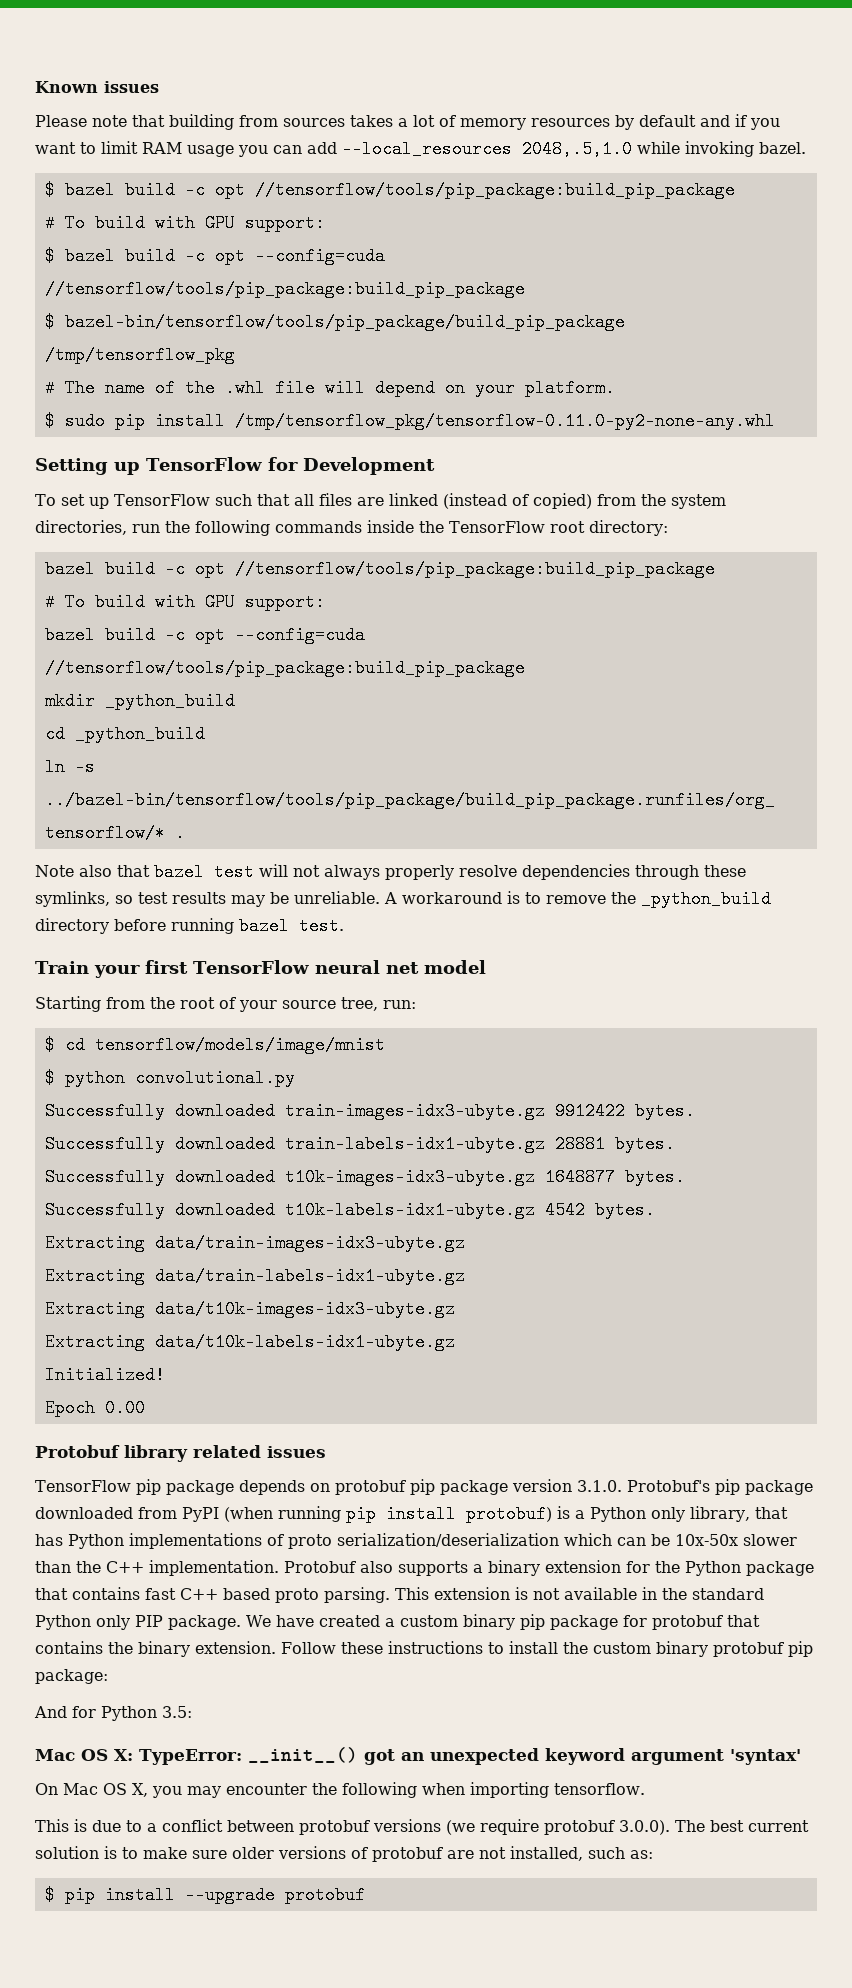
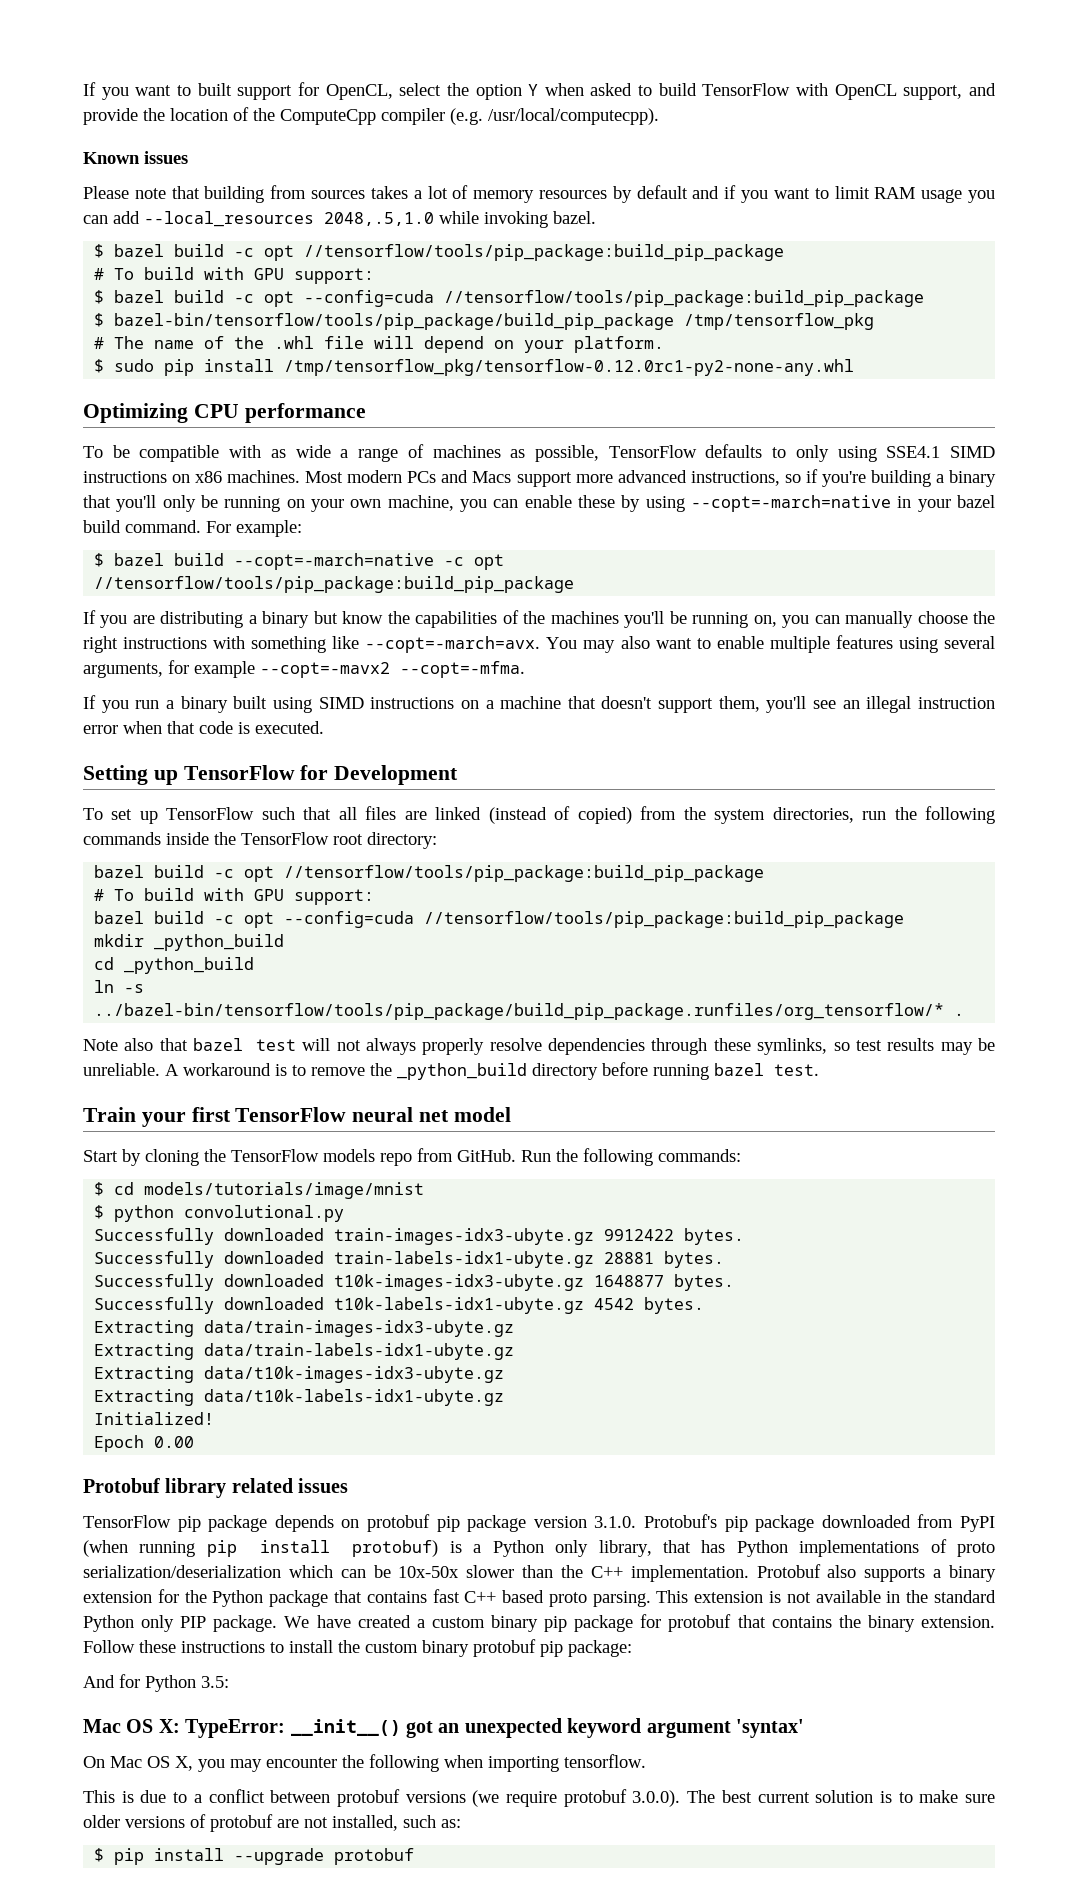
(35, 87) none -> [83,82,996,100] [83,107,659,125] If you want to built support for OpenCL, select the option Y when asked to build TensorFlow with OpenCL support, and provide the location of the ComputeCpp compiler (e.g. /usr/local/computecpp). //
[234,412,775,430] /tmp/tensorflow_pkg/tensorflow-0.11.0-py2-none-any.whl -> [284,359,855,376] [83,403,366,423] [83,444,995,462] [83,469,996,487] [83,495,996,512] [83,520,302,537] [94,553,505,570] [94,576,575,593] [83,610,996,628] [83,635,996,653] [83,660,525,678] [83,695,995,713] [83,721,324,734] /tmp/tensorflow_pkg/tensorflow-0.12.0rc1-py2-none-any.whl // Optimizing CPU performance // To be compatible with as wide a range of machines as possible, TensorFlow defaults to only using SSE4.1 SIMD instructions on x86 machines. Most modern PCs and Macs support more advanced instructions, so if you're building a binary that you'll only be running on your own machine, you can enable these by using --copt=-march=native in your bazel build command. For example: // $ bazel build --copt=-march=native -c opt //tensorflow/tools/pip_package:build_pip_package // If you are distributing a binary but know the capabilities of the machines you'll be running on, you can manually choose the right instructions with something like --copt=-march=avx. You may also want to enable multiple features using several arguments, for example --copt=-mavx2 --copt=-mfma. // If you run a binary built using SIMD instructions on a machine that doesn't support them, you'll see an illegal instruction error when that code is executed.
[35,996,416,1012] Starting from the root of your source tree, run: -> [83,1148,741,1166] Start by cloning the TensorFlow models repo from GitHub. Run the following commands:
[94,1036,385,1054] tensorflow/models/image/mnist -> [144,1182,425,1199] models/tutorials/image/mnist

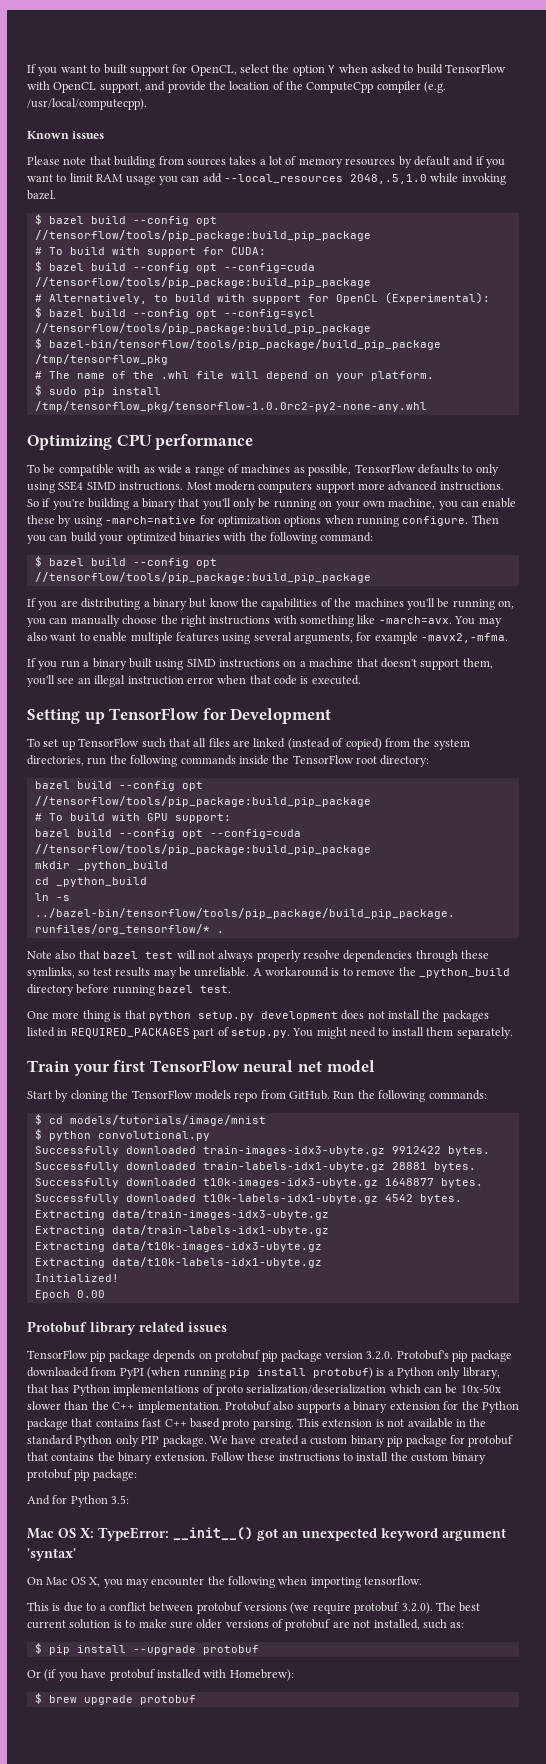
[234,244,785,261] [94,267,375,284] [94,290,925,307] -c opt //tensorflow/tools/pip_package:build_pip_package // # To build with GPU support: // $ bazel build -c opt --config=cuda //tensorflow/tools/pip_package:build_pip_package -> [132,216,217,226] [34,230,371,241] [34,247,266,257] [34,261,315,273] [34,277,371,288] [34,292,490,304] [34,307,315,319] [34,323,371,334] --config opt //tensorflow/tools/pip_package:build_pip_package // # To build with support for CUDA: // $ bazel build --config opt --config=cuda //tensorflow/tools/pip_package:build_pip_package // # Alternatively, to build with support for OpenCL (Experimental): // $ bazel build --config opt --config=sycl //tensorflow/tools/pip_package:build_pip_package
[284,359,855,376] /tmp/tensorflow_pkg/tensorflow-0.12.0rc1-py2-none-any.whl -> [34,401,427,412] /tmp/tensorflow_pkg/tensorflow-1.0.0rc2-py2-none-any.whl
[886,446,995,458] [83,470,512,483] SSE4.1 SIMD instructions on x86 machines. Most modern PCs and Macs -> [58,481,313,493] SSE4 SIMD instructions. Most modern computers
[690,471,801,486] instructions, so -> [439,482,504,491] [27,499,39,507] instructions. So
[691,495,996,512] [83,520,302,537] [94,553,465,570] --copt=-march=native in your bazel build command. For example: // $ bazel build --copt=-march=native -c -> [105,515,499,527] [27,532,374,544] [34,556,189,568] -march=native for optimization options when running configure. Then you can build your optimized binaries with the following command: // $ bazel build --config
[365,636,541,653] --copt=-march=avx. -> [378,616,452,624] -march=avx.
[260,661,525,678] --copt=-mavx2 --copt=-mfma. -> [421,633,509,643] -mavx2,-mfma.
[214,869,235,878] -c -> [118,781,175,791] --config
[214,915,235,924] -c -> [118,829,175,839] --config
(819, 1070) none -> [27,1010,489,1022] [27,1027,513,1039] // One more thing is that python setup.py development does not install the packages listed in REQUIRED_PACKAGES part of setup.py. You might need to install them separately.
[594,1516,637,1528] 3.1.0. -> [366,1351,394,1360] 3.2.0.
[632,1790,681,1807] 3.0.0). -> [401,1602,433,1614] 3.2.0).
(415, 1856) none -> [27,1669,294,1681] [34,1693,196,1705] // Or (if you have protobuf installed with Homebrew): // $ brew upgrade protobuf

